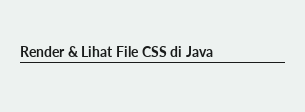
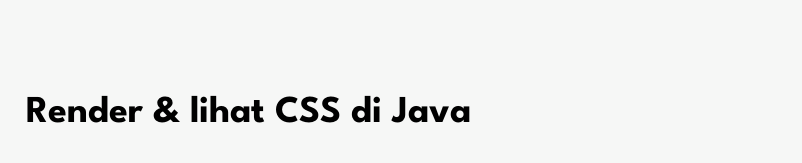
[81,46,139,57] Lihat File -> [189,95,265,123] lihat

